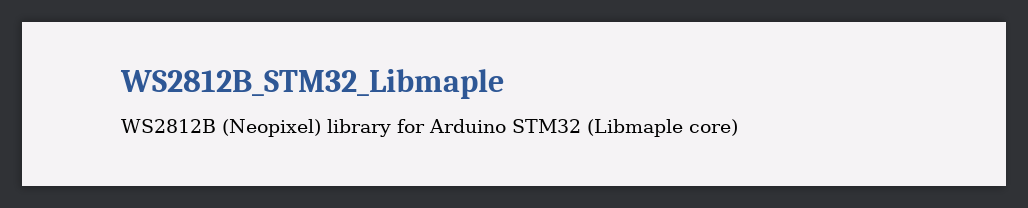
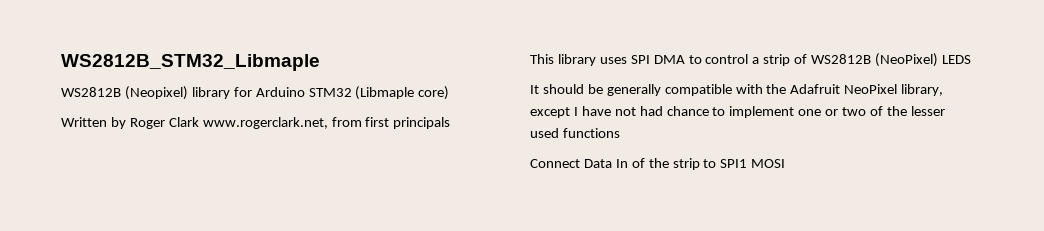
(738, 127) none -> [61,117,451,129] [530,53,971,67] [530,84,944,96] [530,106,945,118] [530,128,620,138] [530,158,786,170] // Written by Roger Clark www.rogerclark.net, from first principals // This library uses SPI DMA to control a strip of WS2812B (NeoPixel) LEDS // It should be generally compatible with the Adafruit NeoPixel library, except I have not had chance to implement one or two of the lesser used functions // Connect Data In of the strip to SPI1 MOSI

